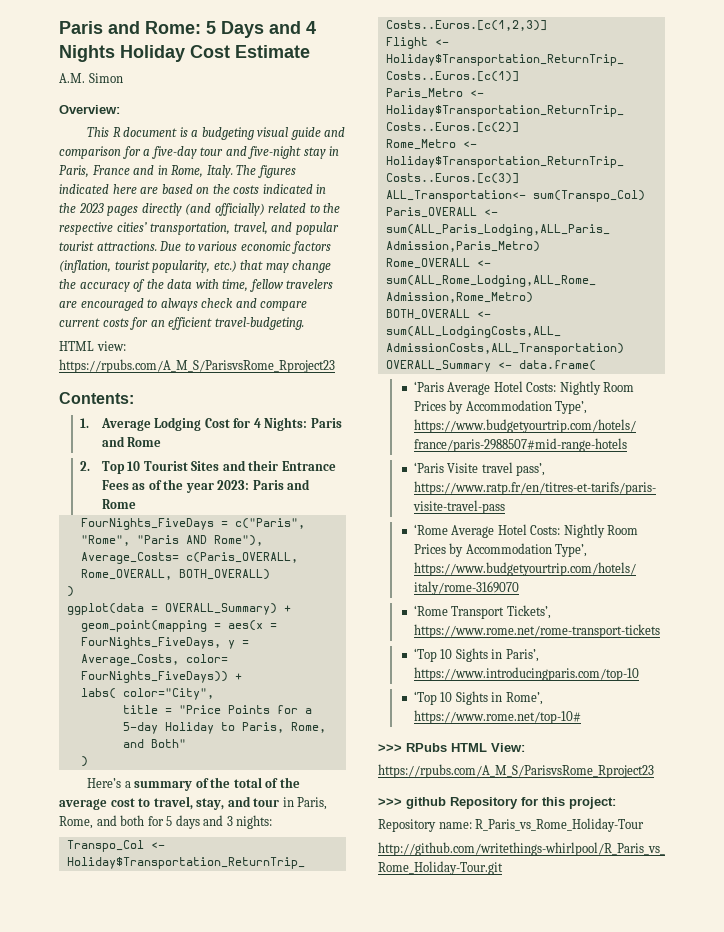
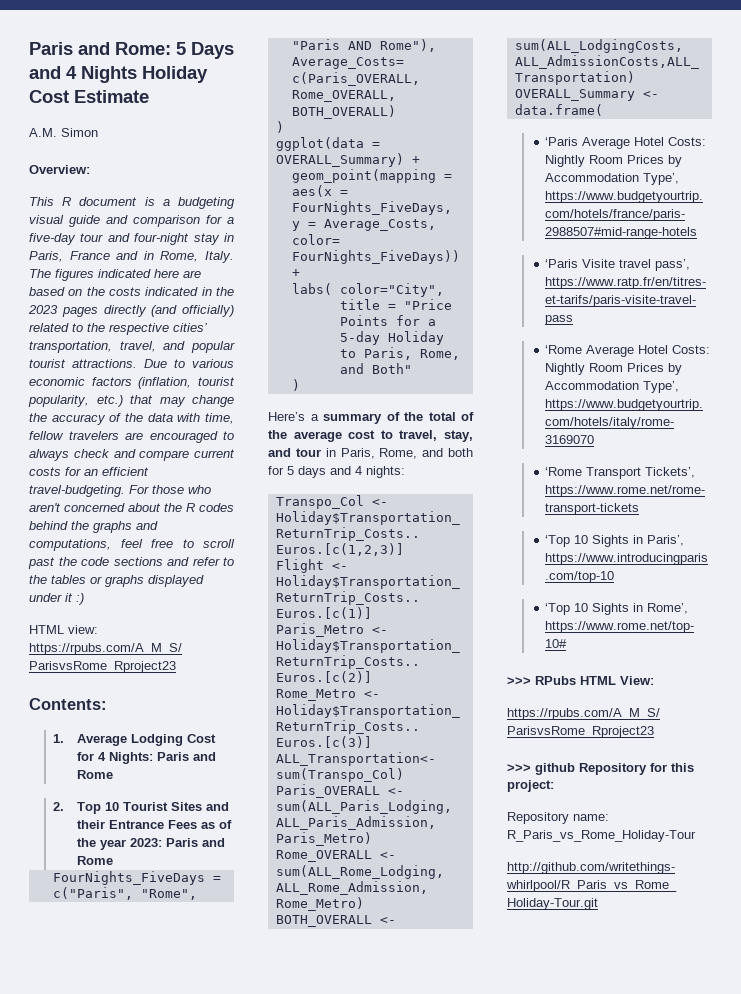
[248,146,302,159] five-night -> [134,233,190,245] four-night
(304, 323) none -> [129,485,211,494] [29,503,234,512] [29,521,158,533] [29,539,235,551] [28,557,234,569] [29,575,204,587] [29,593,84,605] For those who aren't concerned about the R codes behind the graphs and computations, feel free to scroll past the code sections and refer to the tables or graphs displayed under it :)
[226,816,233,826] 3 -> [355,466,362,475] 4

